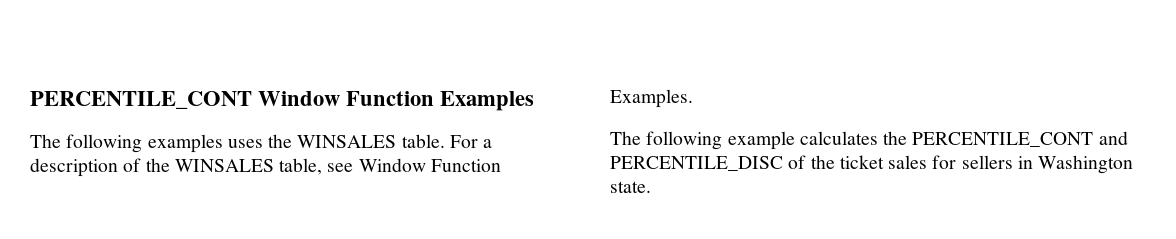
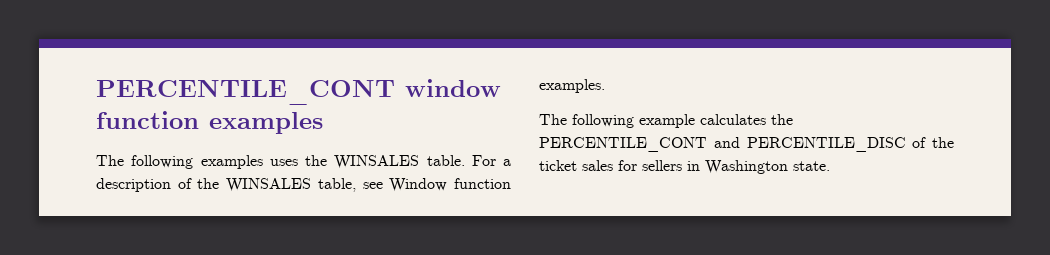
[30,91,535,111] PERCENTILE_CONT Window Function Examples -> [96,79,501,105] [96,111,323,134] PERCENTILE_CONT window function examples
[430,159,501,172] [610,89,693,108] Function Examples. -> [454,178,512,189] [539,79,605,93] function examples.

